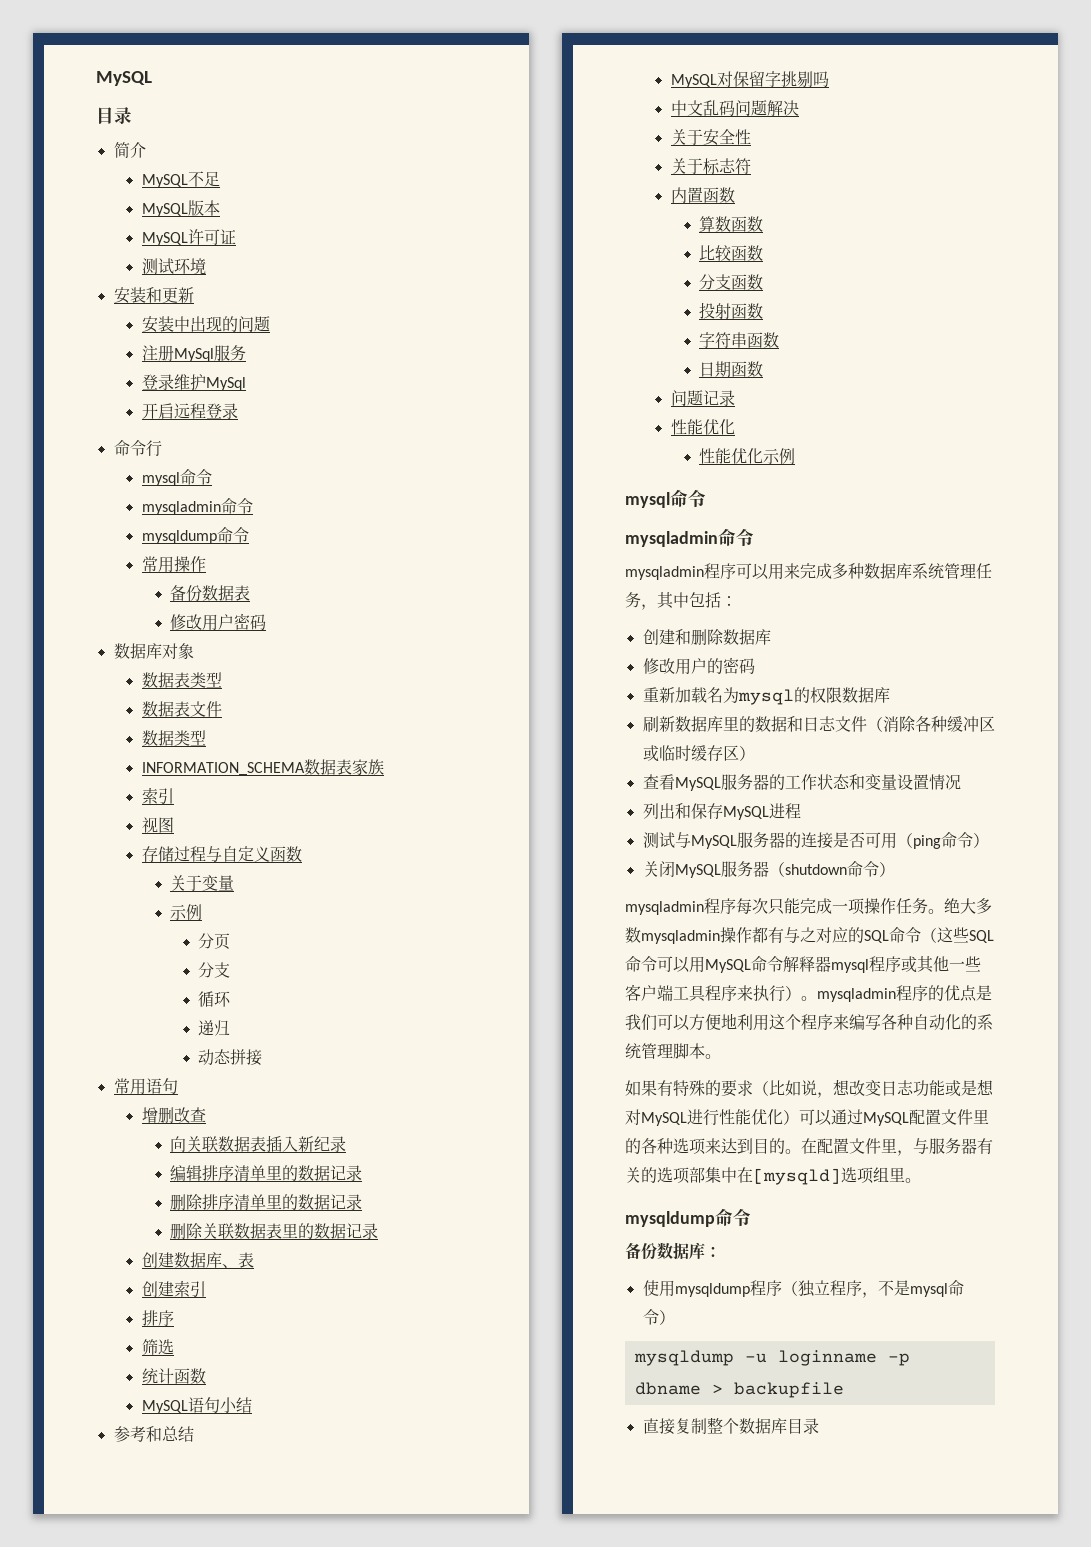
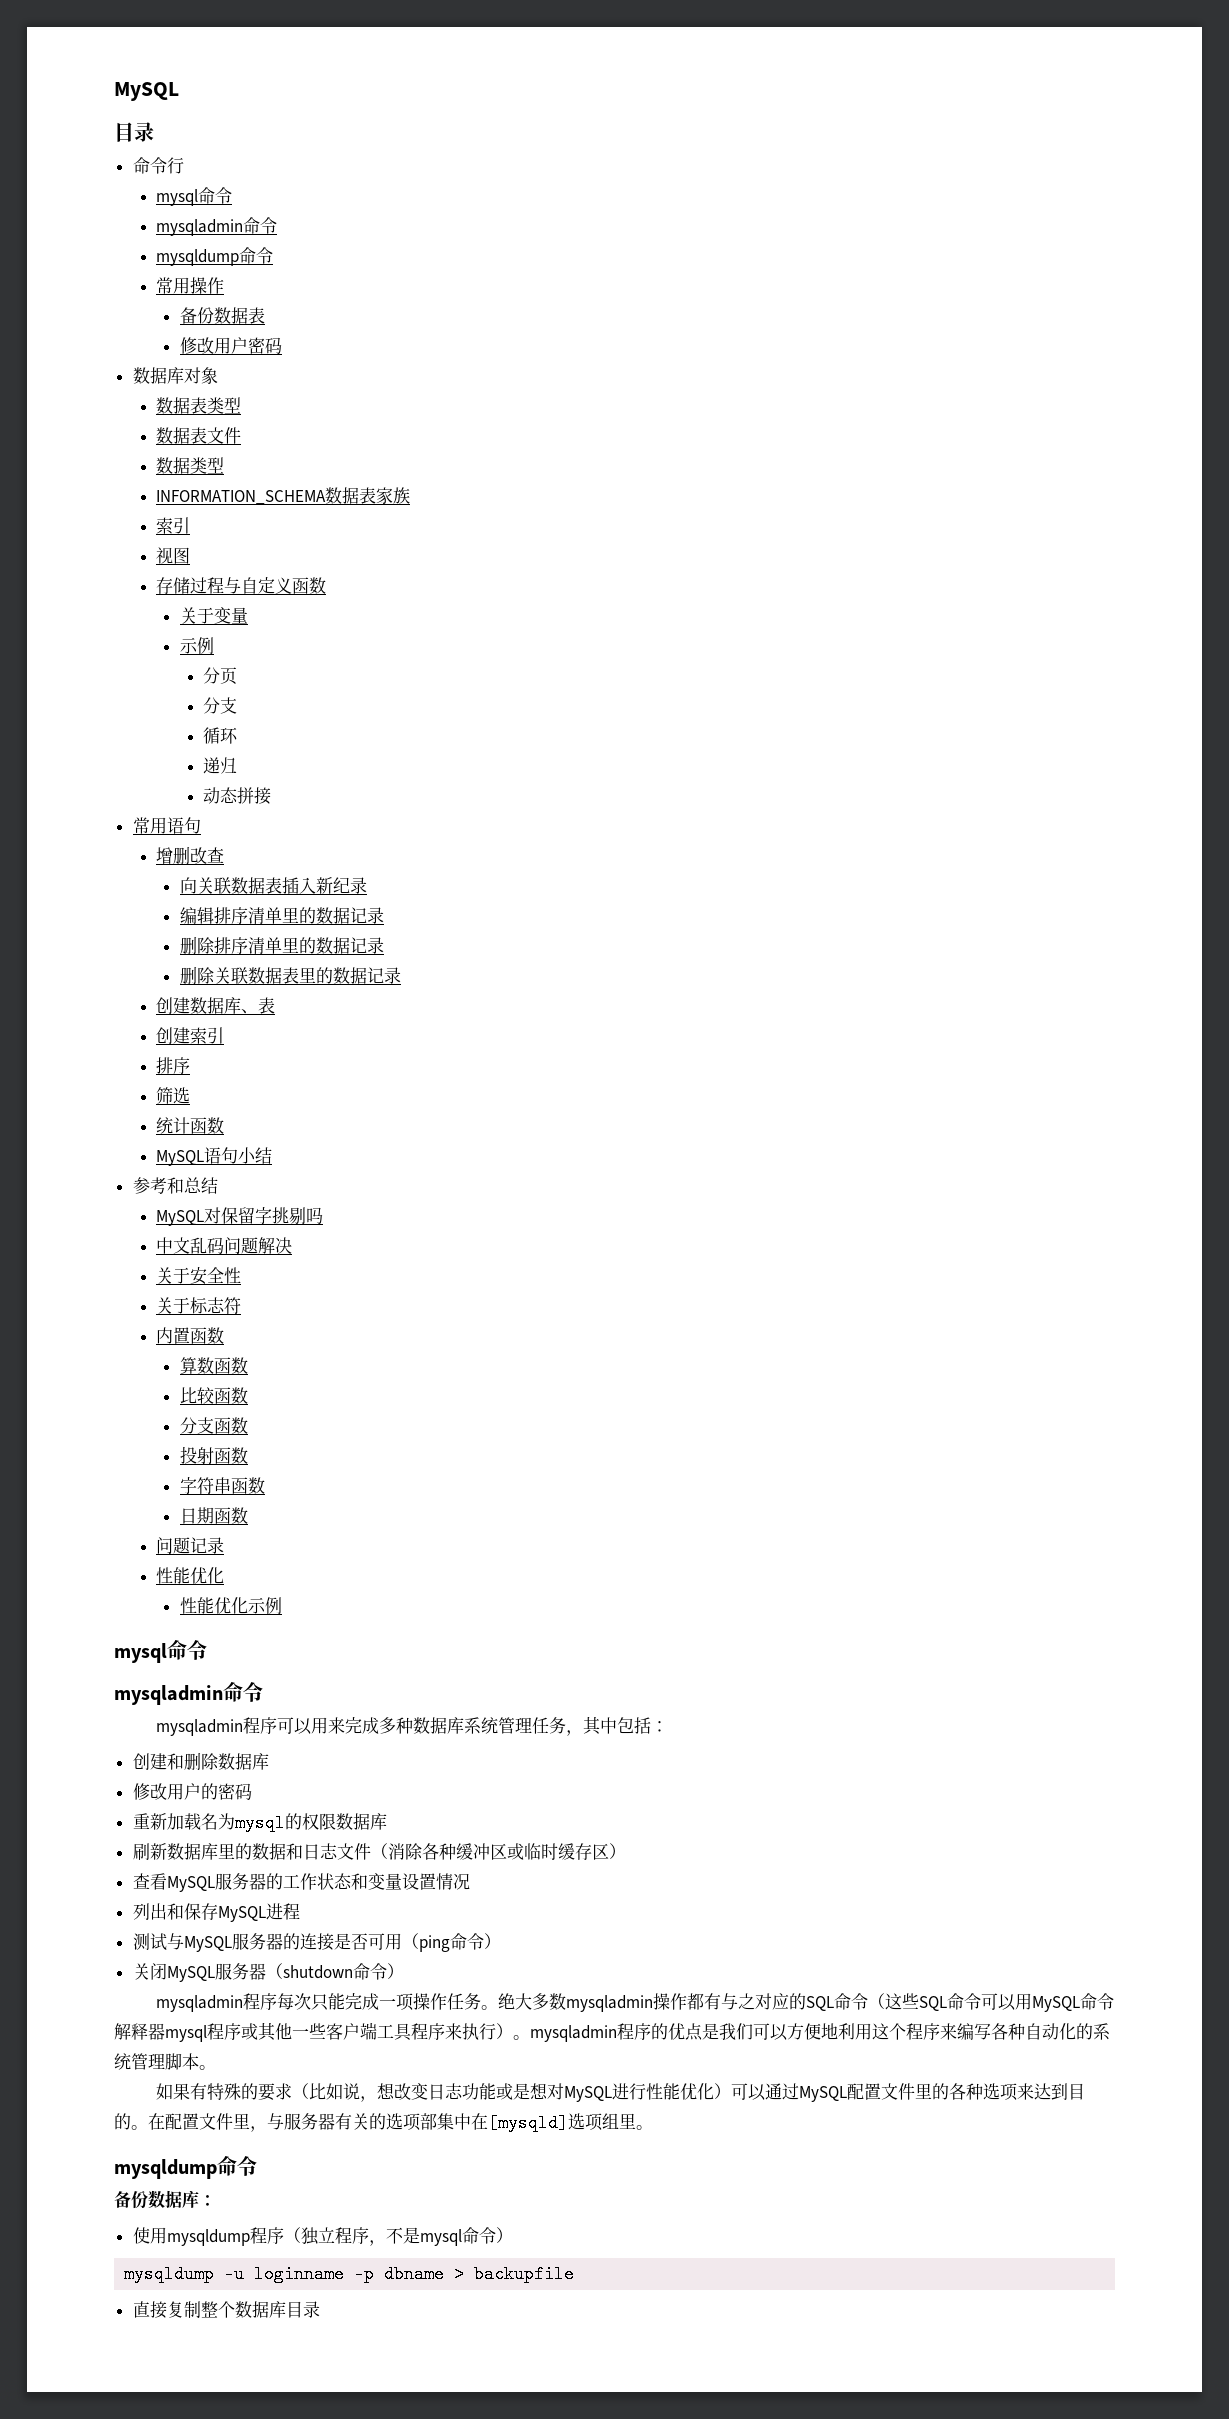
[113,142,146,158] [141,171,220,188] [141,200,220,217] [141,229,236,246] [141,258,206,275] [113,287,194,304] [141,316,270,333] [141,345,246,362] [141,374,246,391] [141,403,238,419] // 简介 // MySQL不足 // MySQL版本 // MySQL许可证 // 测试环境 // 安装和更新 // 安装中出现的问题 // 注册MySql服务 // 登录维护MySql // 开启远程登录 -> (154, 132) none

